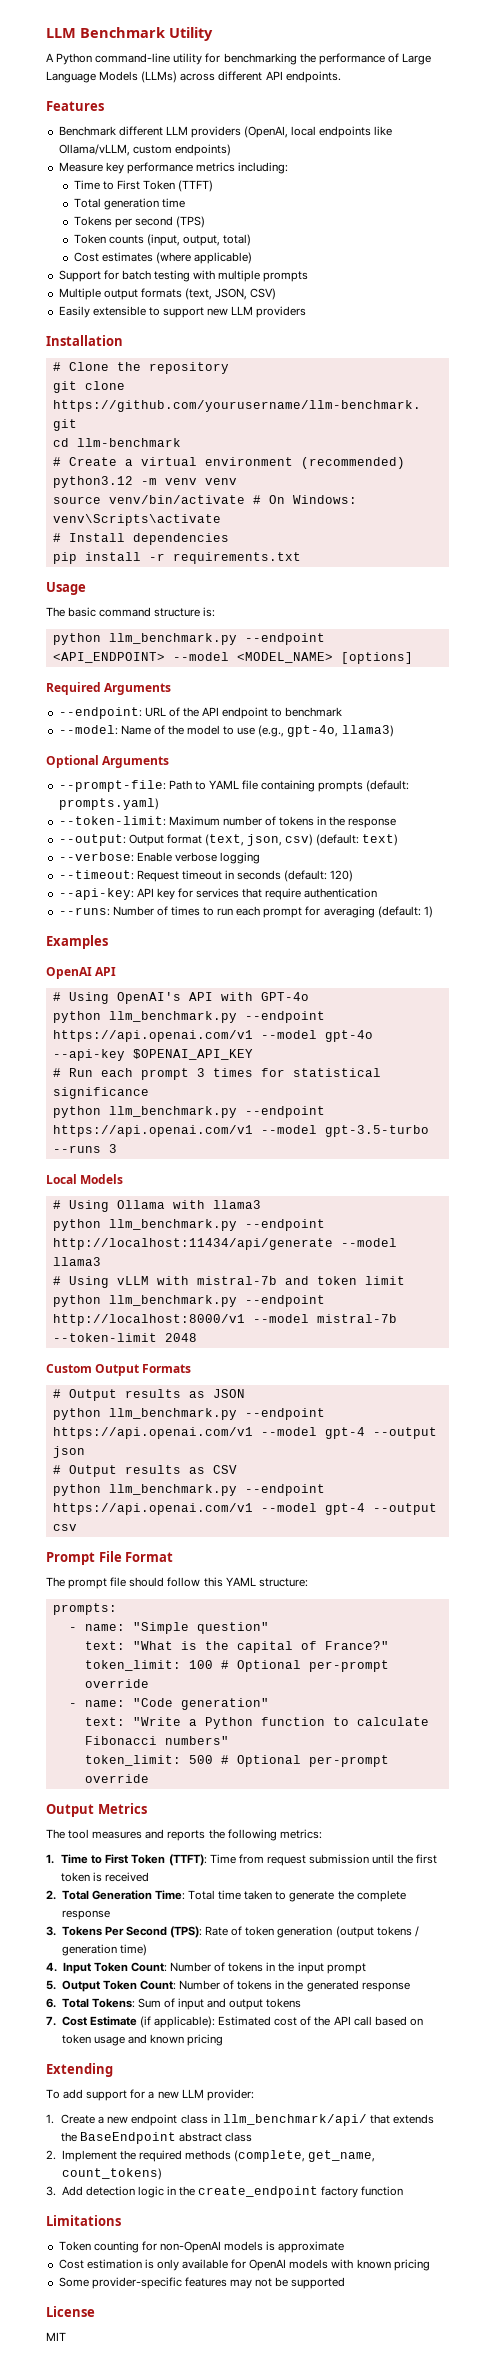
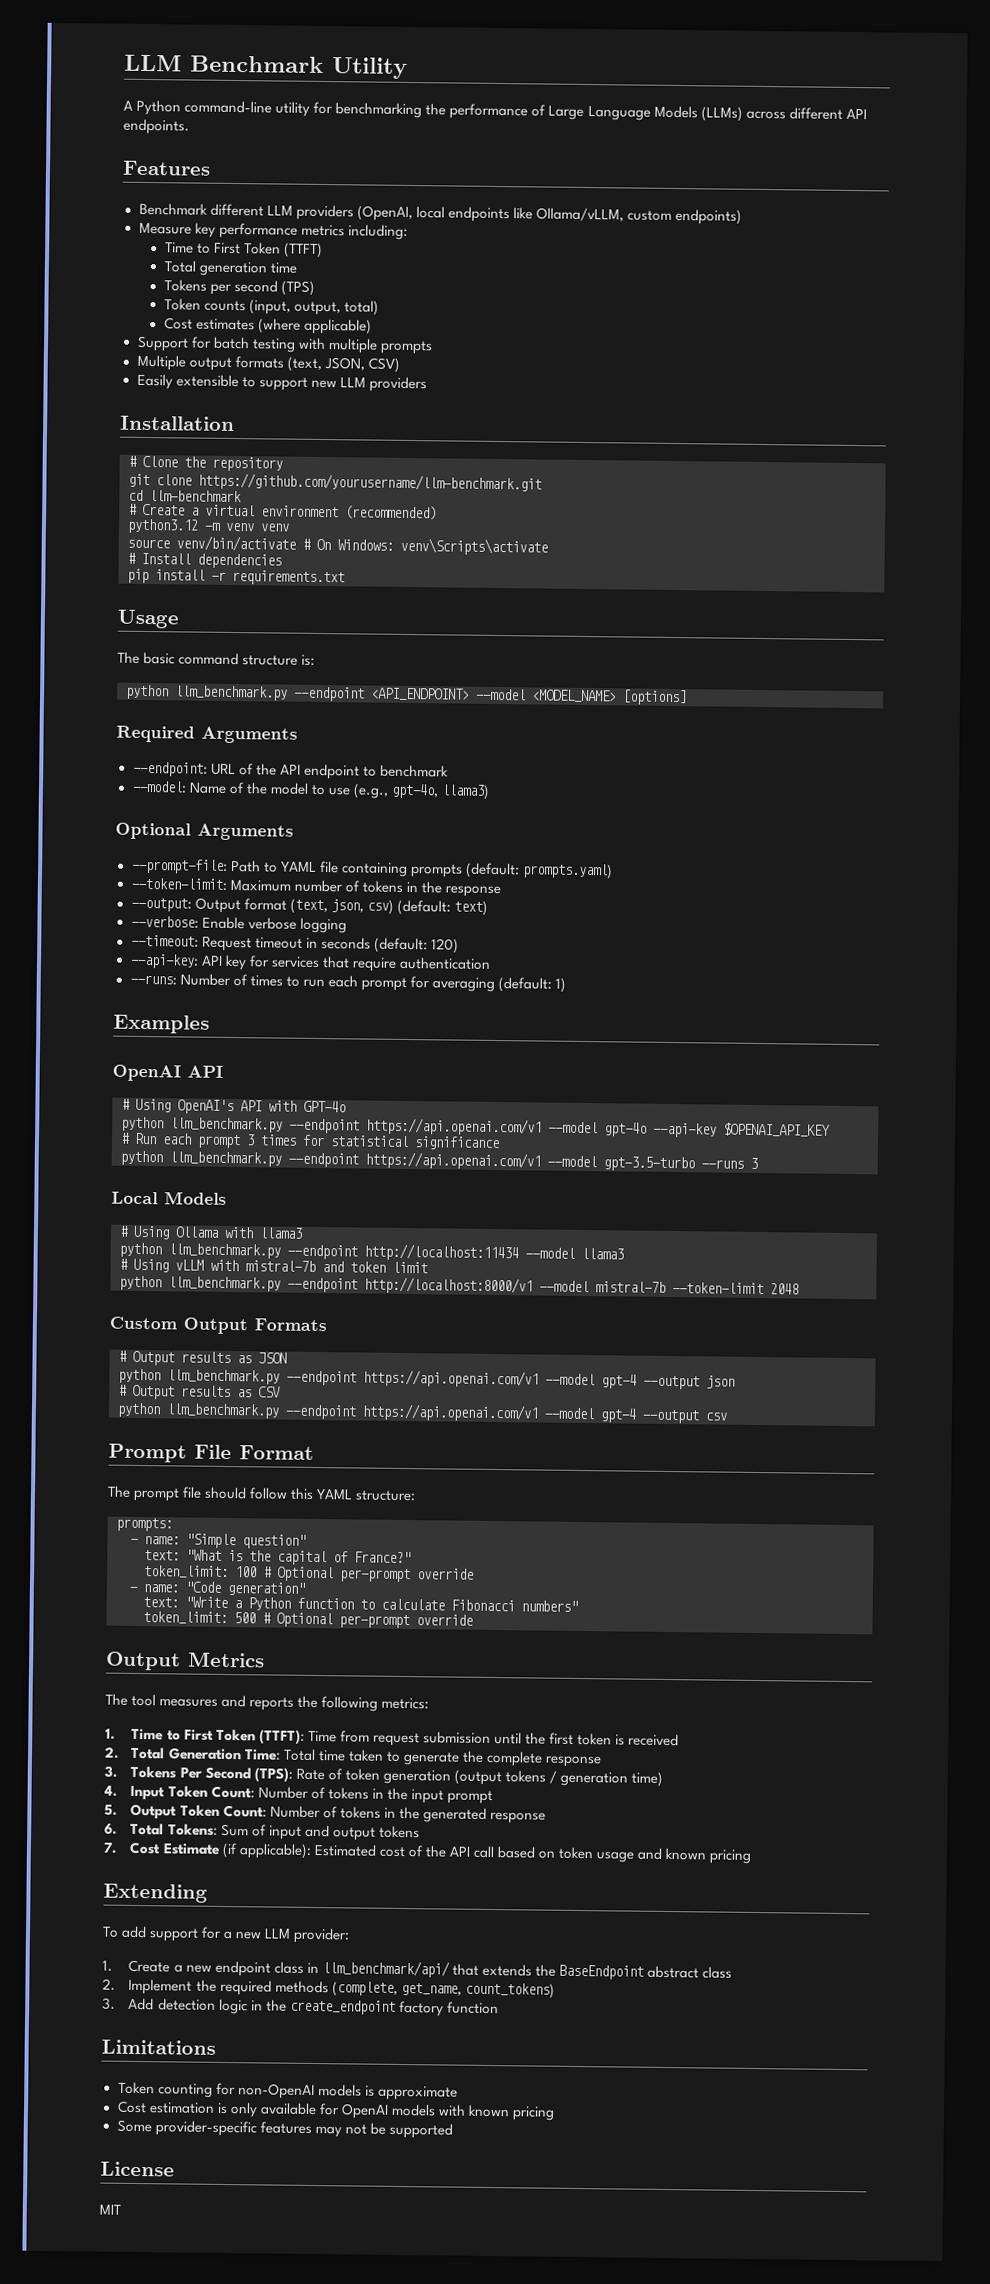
[52,1238,333,1250] http://localhost:11434/api/generate -> [364,1243,519,1262] http://localhost:11434

